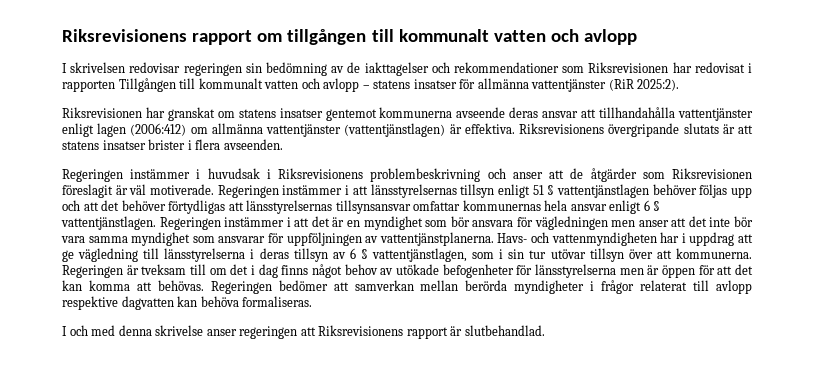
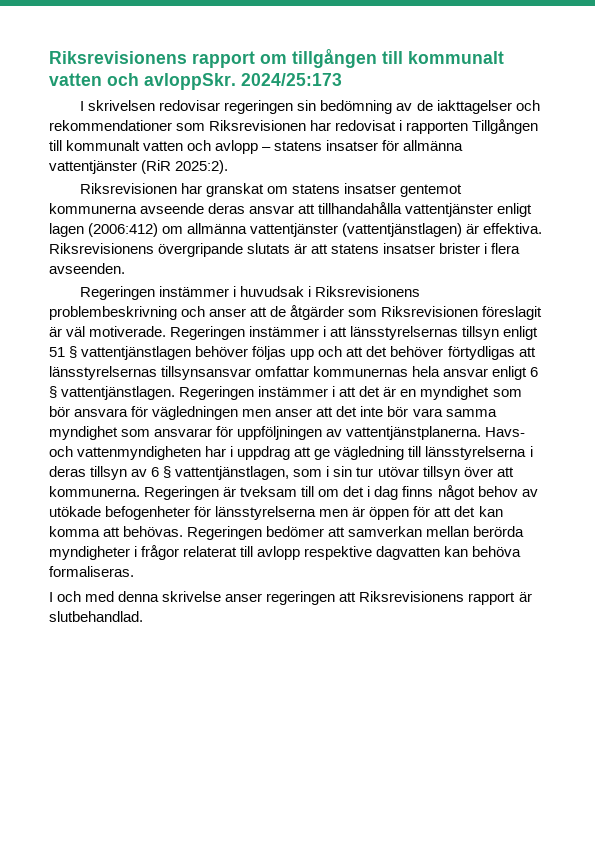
[584,29,638,45] avlopp -> [144,73,342,90] avloppSkr. 2024/25:173

